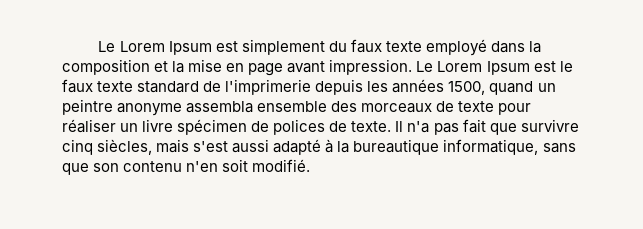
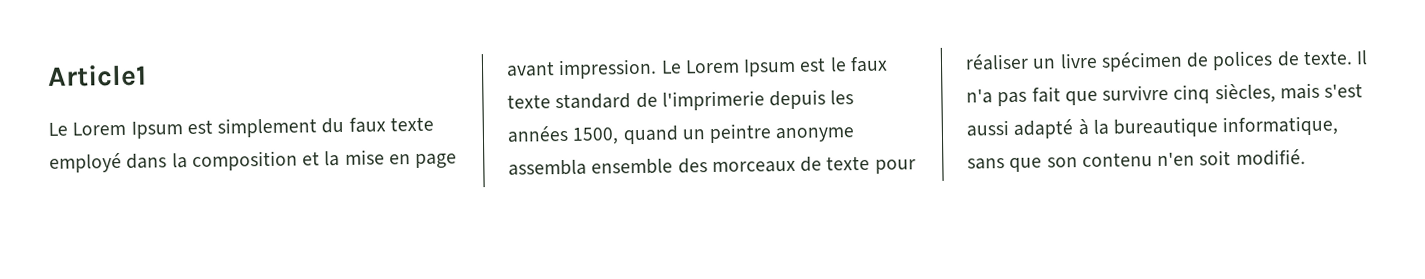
(98, 46) none -> [47,64,147,87] Article1 //

